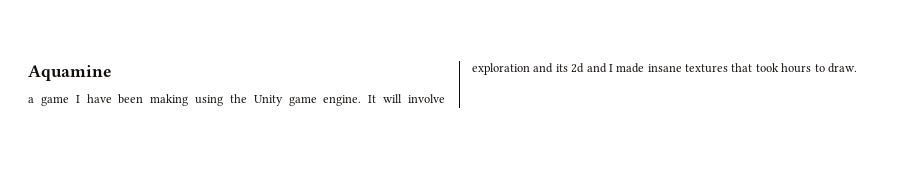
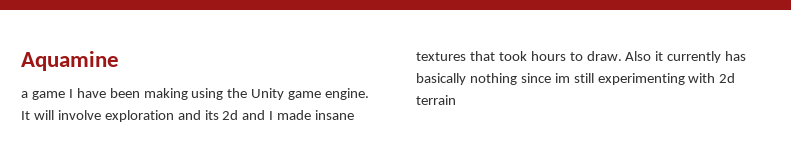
(857, 68) none -> [625,51,747,63] [416,73,736,85] [416,95,456,105] Also it currently has basically nothing since im still experimenting with 2d terrain

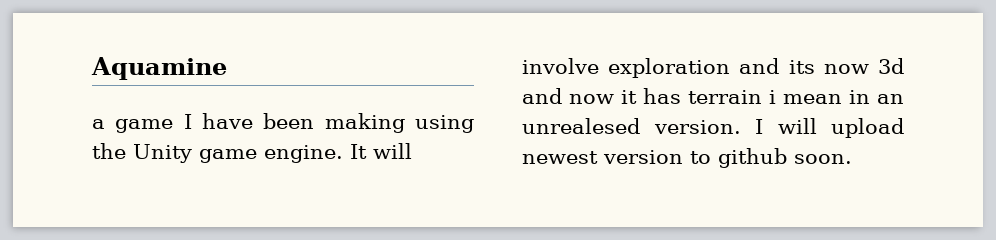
[222,110,355,120] [416,51,747,63] [416,73,736,85] [416,95,456,105] 2d and I made insane textures that took hours to draw. Also it currently has basically nothing since im still experimenting with 2d terrain -> [823,58,904,74] [522,88,904,104] [522,118,904,138] [522,148,852,168] now 3d and now it has terrain i mean in an unrealesed version. I will upload newest version to github soon.

